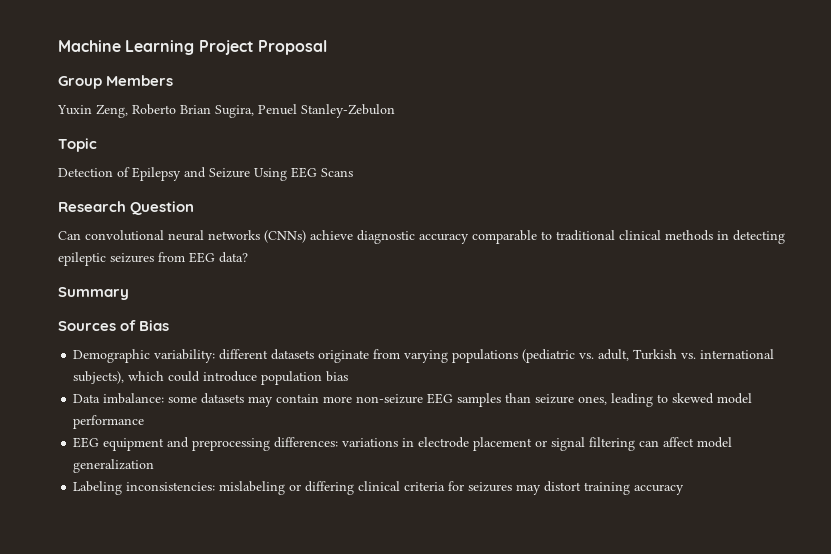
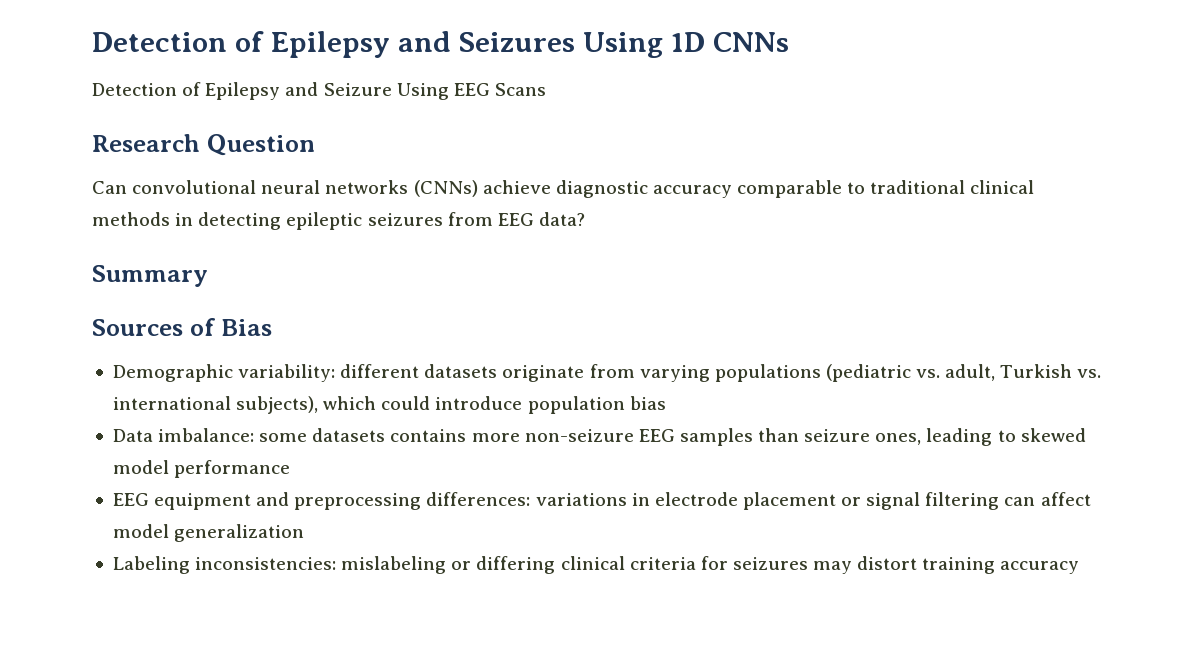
[58,40,327,55] [58,75,174,89] [57,104,395,118] [58,138,97,152] Machine Learning Project Proposal // Group Members // Yuxin Zeng, Roberto Brian Sugira, Penuel Stanley-Zebulon // Topic -> [92,31,789,58] Detection of Epilepsy and Seizures Using 1D CNNs
[248,394,320,407] may contain -> [390,429,467,442] contains

